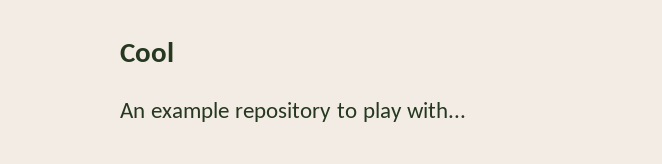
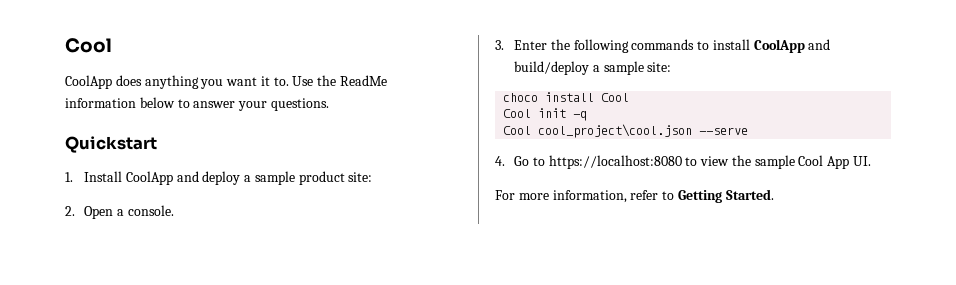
[120,42,174,62] [120,102,467,122] Cool // An example repository to play with... -> [65,38,112,53] [65,75,388,89] [65,97,329,111] [65,136,157,153] [65,171,373,185] [65,205,174,219] [495,39,831,53] [513,61,672,75] [503,92,630,102] [503,108,588,121] [503,124,749,138] [495,155,872,169] [495,189,774,203] Cool // CoolApp does anything you want it to. Use the ReadMe information below to answer your questions. // Quickstart // 1. Install CoolApp and deploy a sample product site: // 2. Open a console. // 3. Enter the following commands to install CoolApp and build/deploy a sample site: // choco install Cool // Cool init -q // Cool cool_project\cool.json --serve // 4. Go to https://localhost:8080 to view the sample Cool App UI. // For more information, refer to Getting Started.

